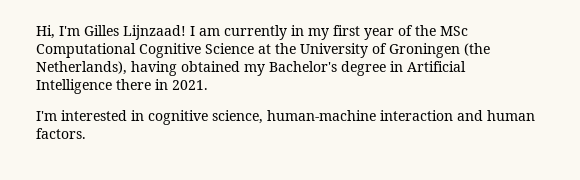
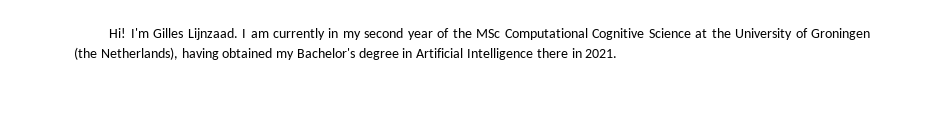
[36,25,55,39] Hi, -> [109,28,127,38] Hi!
[123,25,186,40] Lijnzaad! -> [187,28,238,40] Lijnzaad.
[333,25,360,36] first -> [364,28,404,38] second
[36,110,535,125] [36,128,86,139] // I'm interested in cognitive science, human-machine interaction and human factors. -> (618, 53) none

